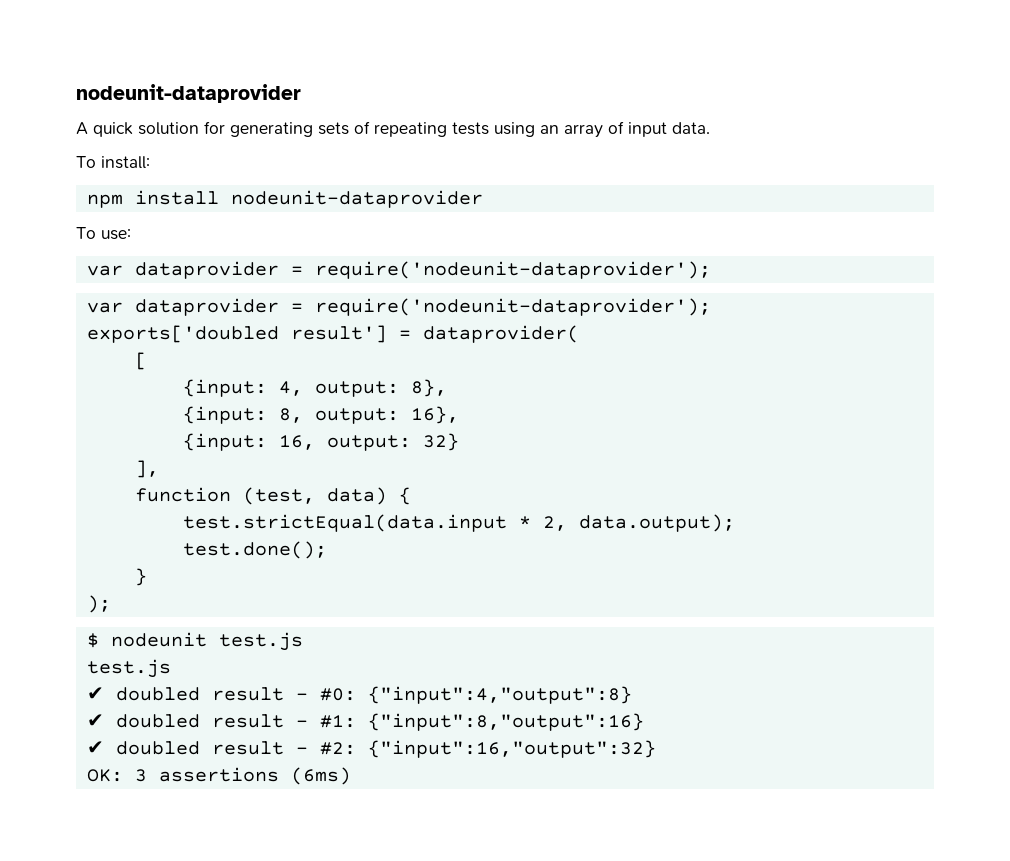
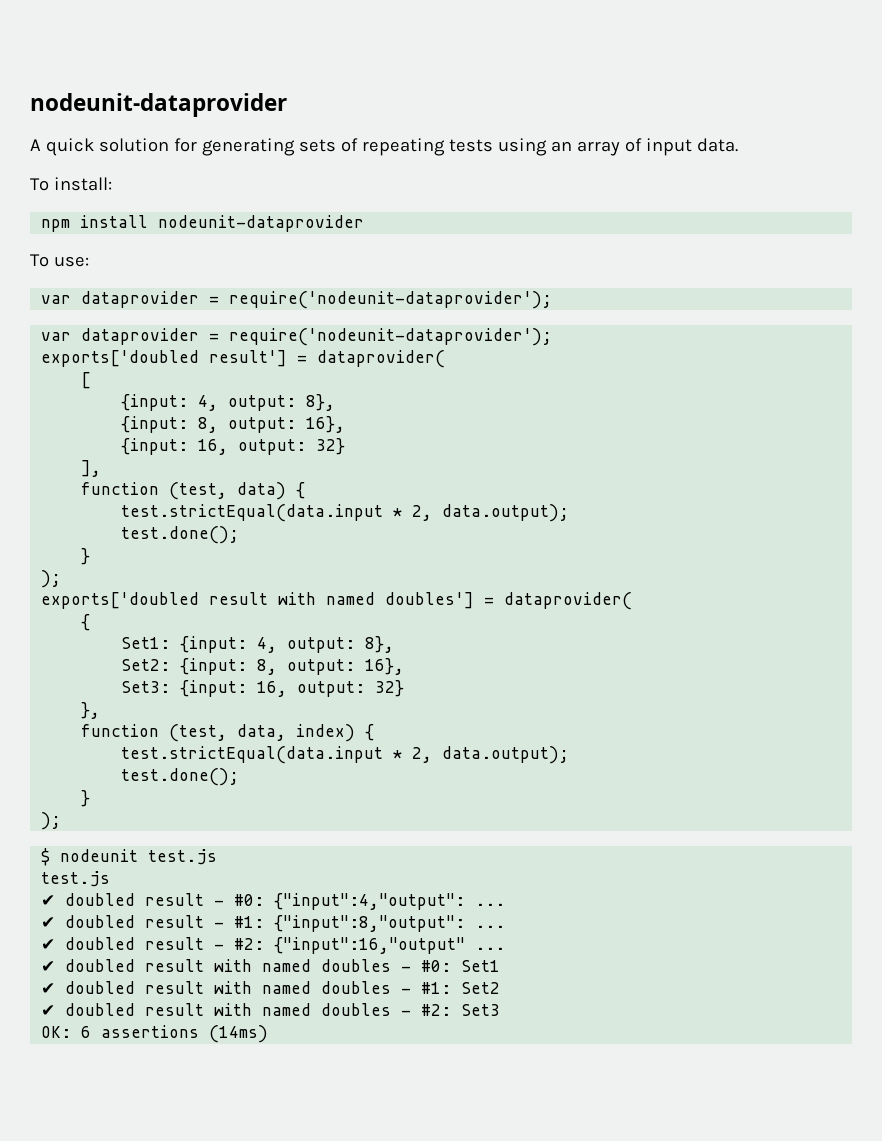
(111, 604) none -> [41,592,633,610] [81,614,91,631] [121,636,395,653] [121,658,405,675] [121,680,405,697] [81,702,101,719] [81,724,375,742] [121,746,570,764] [121,768,240,786] [81,790,91,807] [41,812,62,830] // exports['doubled result with named doubles'] = dataprovider( // { // Set1: {input: 4, output: 8}, // Set2: {input: 8, output: 16}, // Set3: {input: 16, output: 32} // }, // function (test, data, index) { // test.strictEqual(data.input * 2, data.output); // test.done(); // } // );
[367,686,632,704] {"input":4,"output":8} -> [274,893,506,910] {"input":4,"output": ...
[367,713,644,731] {"input":8,"output":16} -> [274,915,506,932] {"input":8,"output": ...
[367,740,656,758] [86,767,351,785] {"input":16,"output":32} // OK: 3 assertions (6ms) -> [274,937,506,954] [41,959,501,972] [41,981,501,994] [41,1003,501,1016] [41,1025,269,1043] {"input":16,"output" ... // ✔ doubled result with named doubles - #0: Set1 // ✔ doubled result with named doubles - #1: Set2 // ✔ doubled result with named doubles - #2: Set3 // OK: 6 assertions (14ms)

